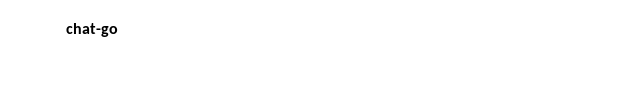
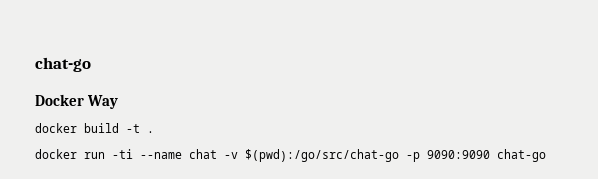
[66,23,118,37] chat-go -> [35,57,91,72] [35,94,119,109] [35,123,154,133] [35,149,546,162] chat-go // Docker Way // docker build -t . // docker run -ti --name chat -v $(pwd):/go/src/chat-go -p 9090:9090 chat-go

